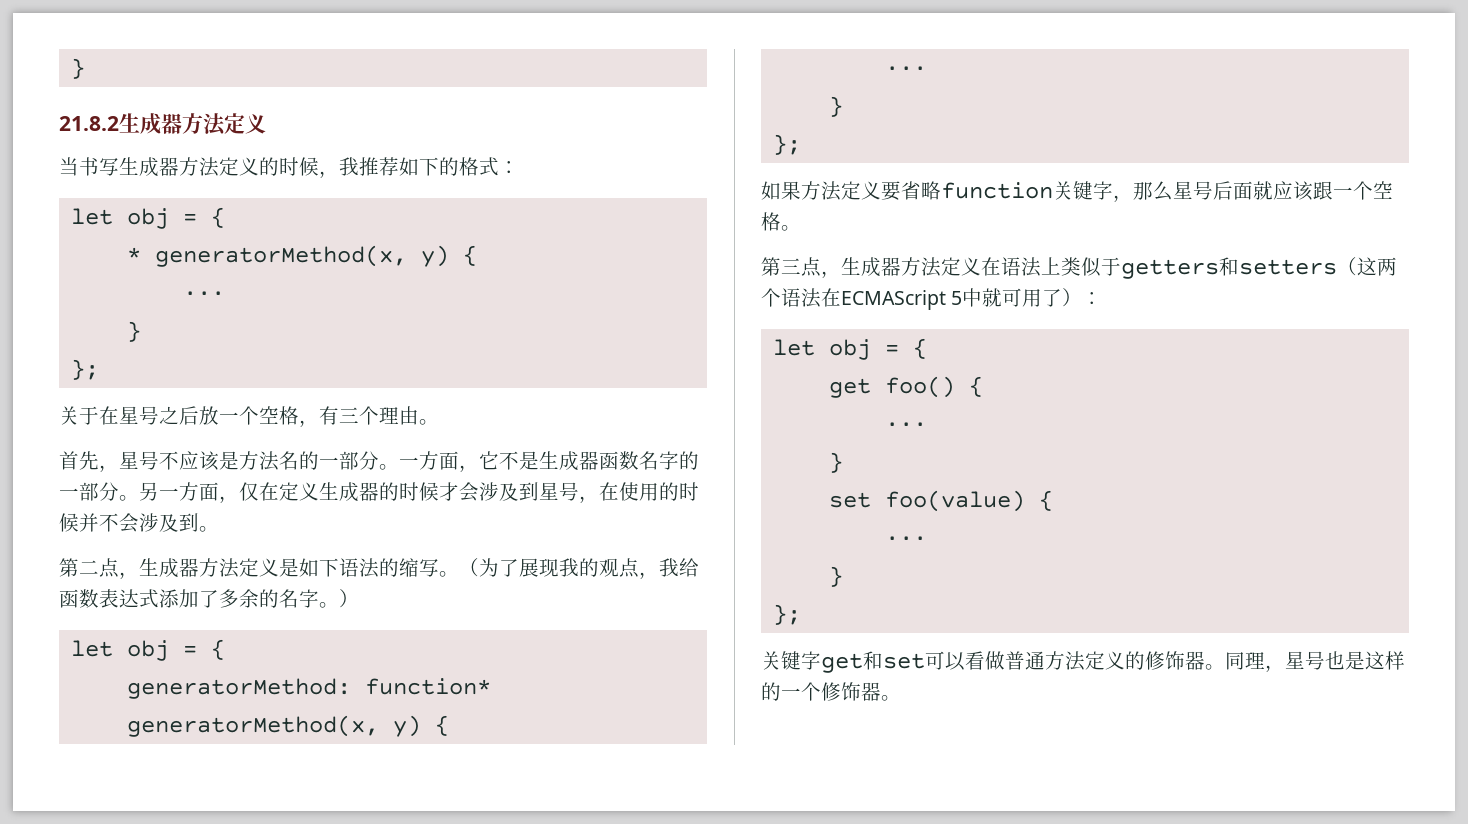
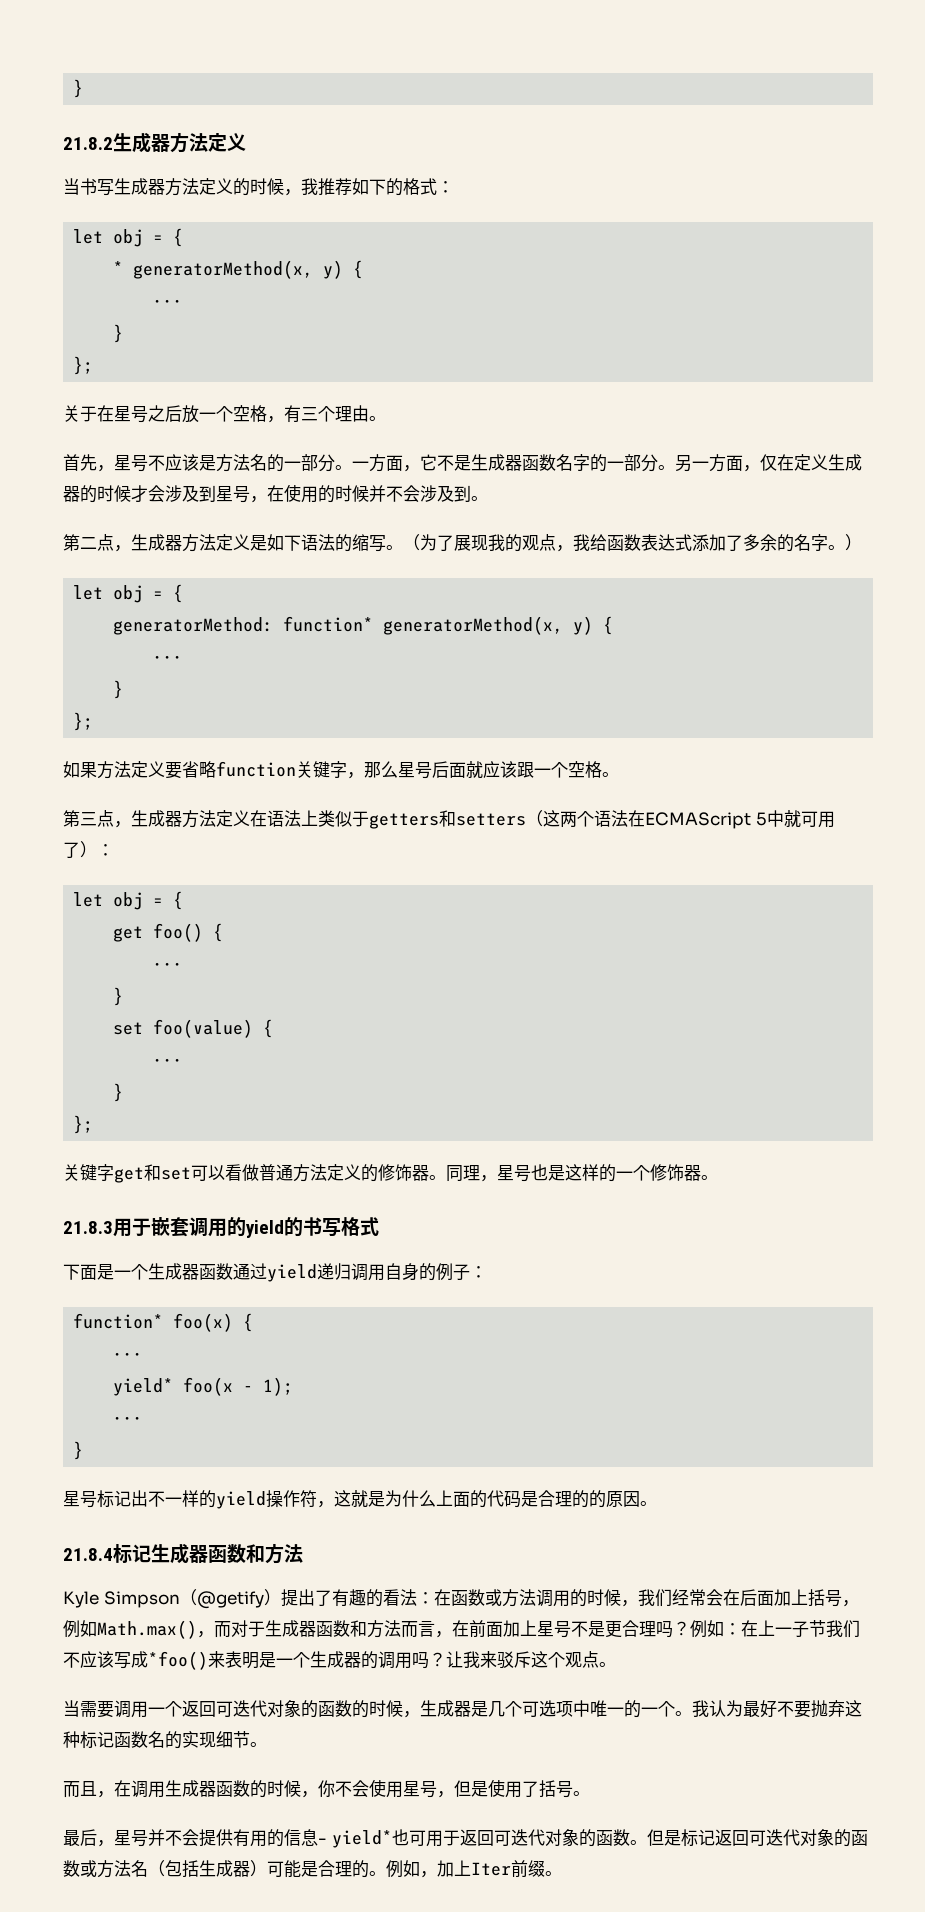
(901, 698) none -> [63,1217,379,1238] [63,1263,487,1282] [73,1313,254,1332] [113,1352,144,1360] [113,1377,294,1396] [113,1416,144,1424] [73,1441,84,1460] [63,1490,657,1509] [63,1543,303,1564] [63,1589,859,1609] [63,1620,860,1639] [63,1651,616,1670] [63,1700,862,1718] [63,1731,267,1749] [63,1779,590,1798] [63,1829,868,1848] [63,1860,562,1878] // 21.8.3用于嵌套调用的yield的书写格式 // 下面是一个生成器函数通过yield递归调用自身的例子： // function* foo(x) { // ··· // yield* foo(x - 1); // ··· // } // 星号标记出不一样的yield操作符，这就是为什么上面的代码是合理的的原因。 // 21.8.4标记生成器函数和方法 // Kyle Simpson（@getify）提出了有趣的看法：在函数或方法调用的时候，我们经常会在后面加上括号，例如Math.max()，而对于生成器函数和方法而言，在前面加上星号不是更合理吗？例如：在上一子节我们不应该写成*foo()来表明是一个生成器的调用吗？让我来驳斥这个观点。 // 当需要调用一个返回可迭代对象的函数的时候，生成器是几个可选项中唯一的一个。我认为最好不要抛弃这种标记函数名的实现细节。 // 而且，在调用生成器函数的时候，你不会使用星号，但是使用了括号。 // 最后，星号并不会提供有用的信息- yield*也可用于返回可迭代对象的函数。但是标记返回可迭代对象的函数或方法名（包括生成器）可能是合理的。例如，加上Iter前缀。

